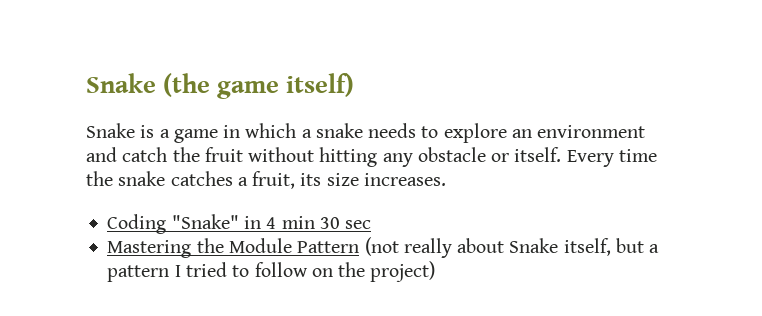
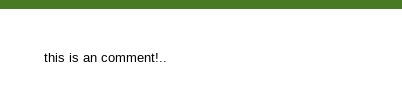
[86,73,355,99] [86,123,646,143] [86,147,657,167] [86,171,446,189] [107,214,372,234] [107,237,660,258] [107,261,436,282] Snake (the game itself) // Snake is a game in which a snake needs to explore an environment and catch the fruit without hitting any obstacle or itself. Every time the snake catches a fruit, its size increases. // Coding "Snake" in 4 min 30 sec // Mastering the Module Pattern (not really about Snake itself, but a pattern I tried to follow on the project) -> [44,53,167,62] this is an comment!..

